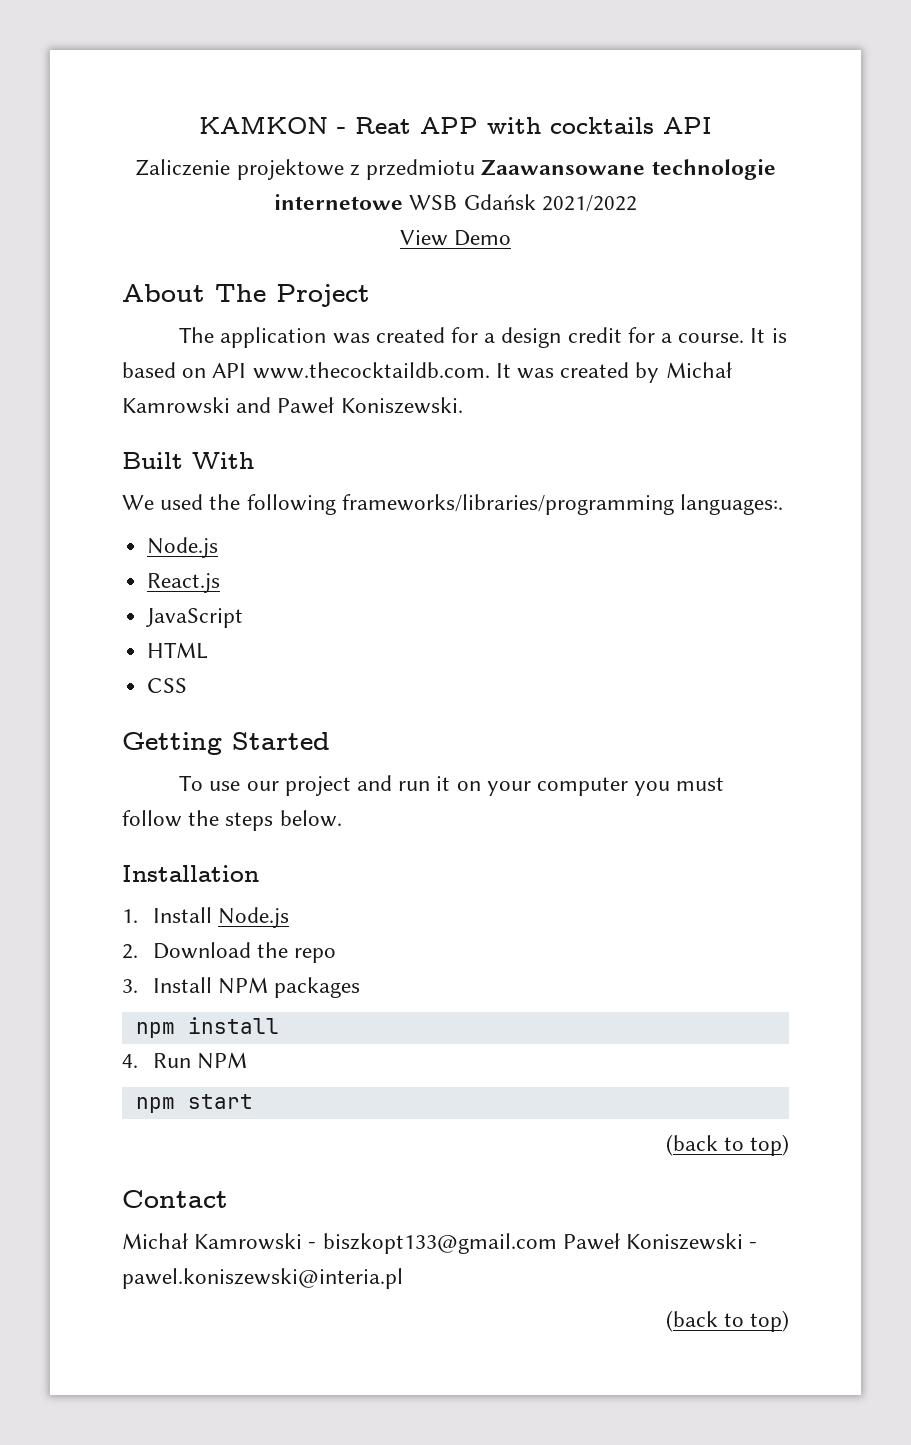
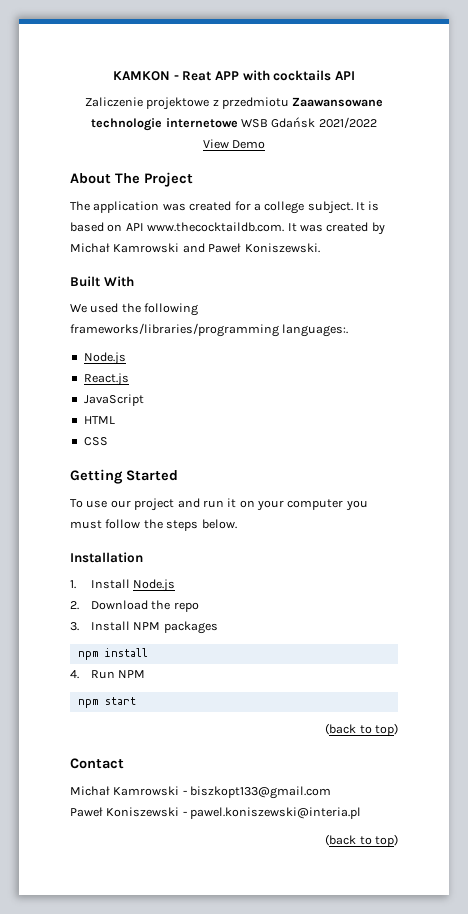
[501,327,745,348] design credit for a course. -> [264,201,353,214] college subject.
(557, 1243) none -> (332, 792) //

